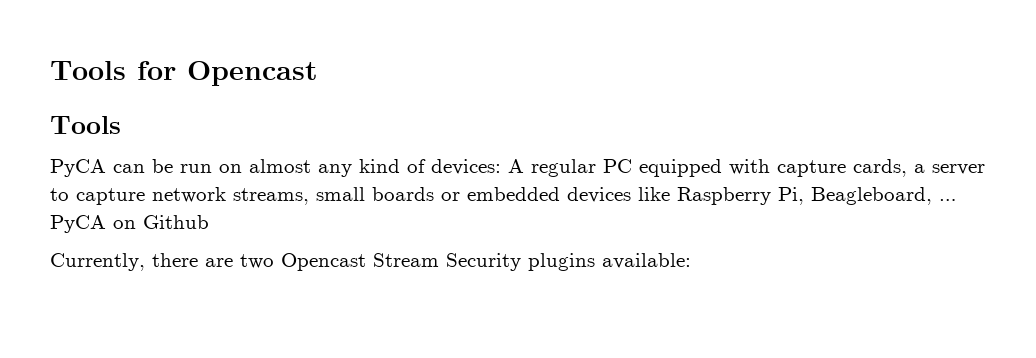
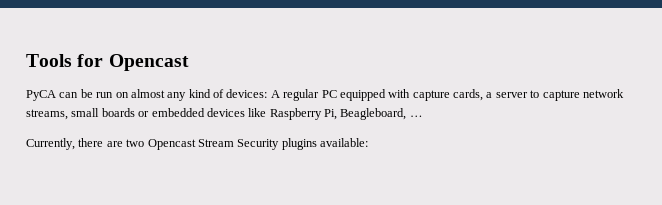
[50,116,121,134] // Tools -> (189, 62) none
[50,215,209,233] PyCA on Github -> (423, 116) none

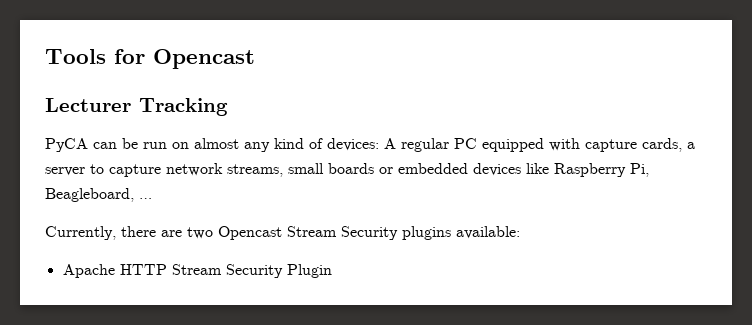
(189, 62) none -> [45,98,228,116] // Lecturer Tracking
(368, 142) none -> [62,264,332,278] // Apache HTTP Stream Security Plugin

